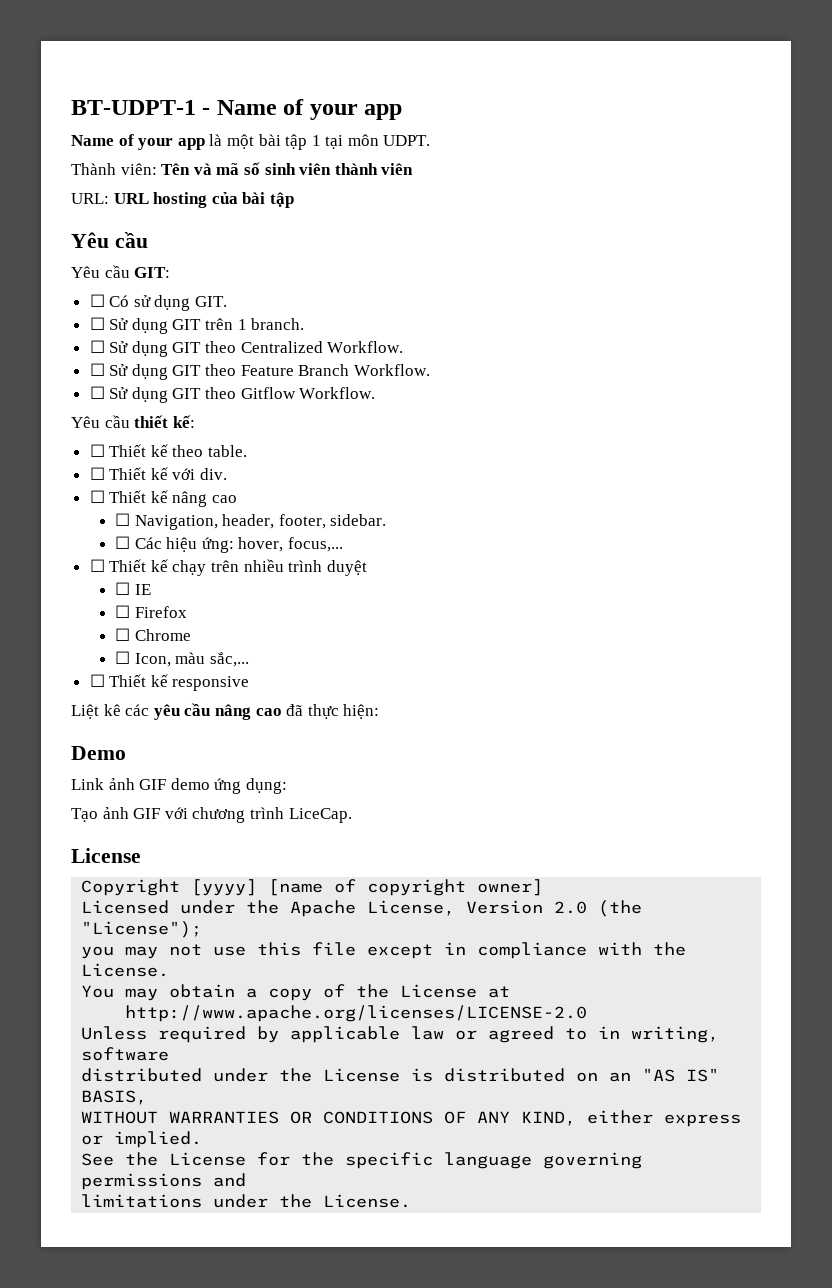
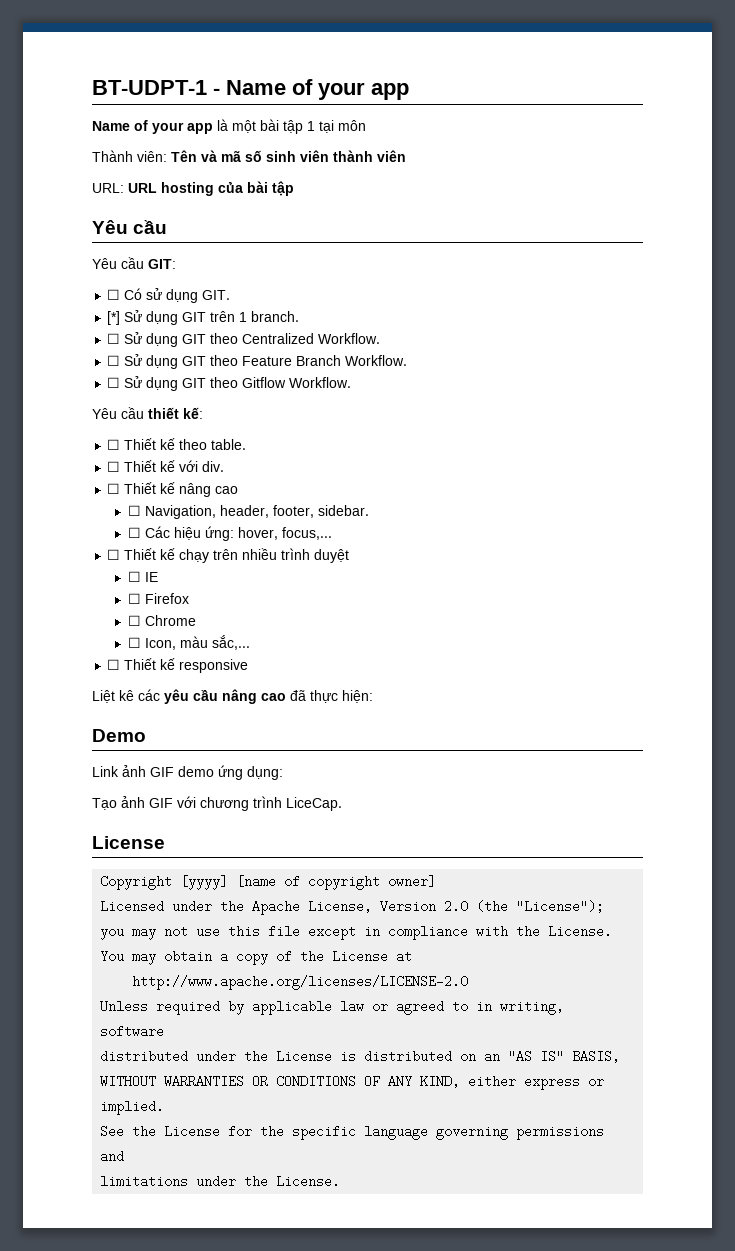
[383,135,431,146] UDPT. -> (366, 125) none
[89,317,105,330] ☐ -> [107,311,121,325] [*]

